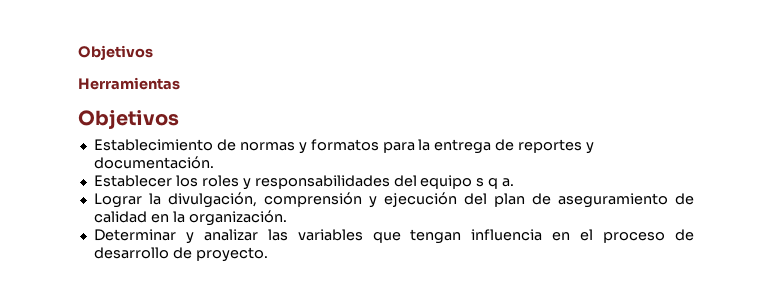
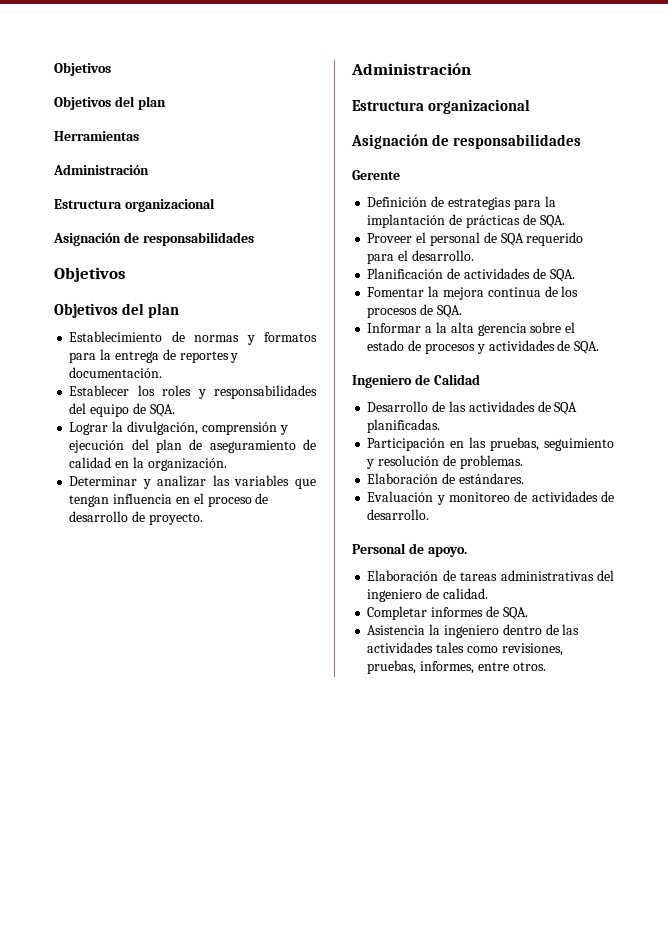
[78,45,153,60] [78,77,180,90] [78,109,179,129] Objetivos // Herramientas // Objetivos -> [54,62,111,76] [54,96,166,110] [54,131,139,141] [53,164,149,175] [54,198,215,212] [53,232,254,246] [54,267,126,282] [54,303,180,318] Objetivos // Objetivos del plan // Herramientas // Administración // Estructura organizacional // Asignación de responsabilidades // Objetivos // Objetivos del plan
[476,178,515,189] s q a. -> [132,403,175,417] de SQA.
(268, 254) none -> [351,63,471,75] [352,99,531,114] [351,134,582,149] [352,170,400,180] [367,196,556,210] [367,214,565,228] [367,232,584,246] [367,250,474,264] [367,268,575,282] [367,286,579,300] [367,304,462,318] [367,322,576,336] [367,340,600,354] [352,374,480,388] [367,401,578,415] [367,419,441,433] [367,437,614,451] [366,455,523,469] [367,473,524,484] [367,491,614,505] [367,509,430,520] [352,543,467,557] [367,570,614,581] [367,588,488,602] [367,606,528,620] [367,624,580,638] [367,642,563,656] [367,660,546,674] // Administración // Estructura organizacional // Asignación de responsabilidades // Gerente // Definición de estrategias para la implantación de prácticas de SQA. // Proveer el personal de SQA requerido para el desarrollo. // Planificación de actividades de SQA. // Fomentar la mejora continua de los procesos de SQA. // Informar a la alta gerencia sobre el estado de procesos y actividades de SQA. // Ingeniero de Calidad // Desarrollo de las actividades de SQA planificadas. // Participación en las pruebas, seguimiento y resolución de problemas. // Elaboración de estándares. // Evaluación y monitoreo de actividades de desarrollo. // Personal de apoyo. // Elaboración de tareas administrativas del ingeniero de calidad. // Completar informes de SQA. // Asistencia la ingeniero dentro de las actividades tales como revisiones, pruebas, informes, entre otros.

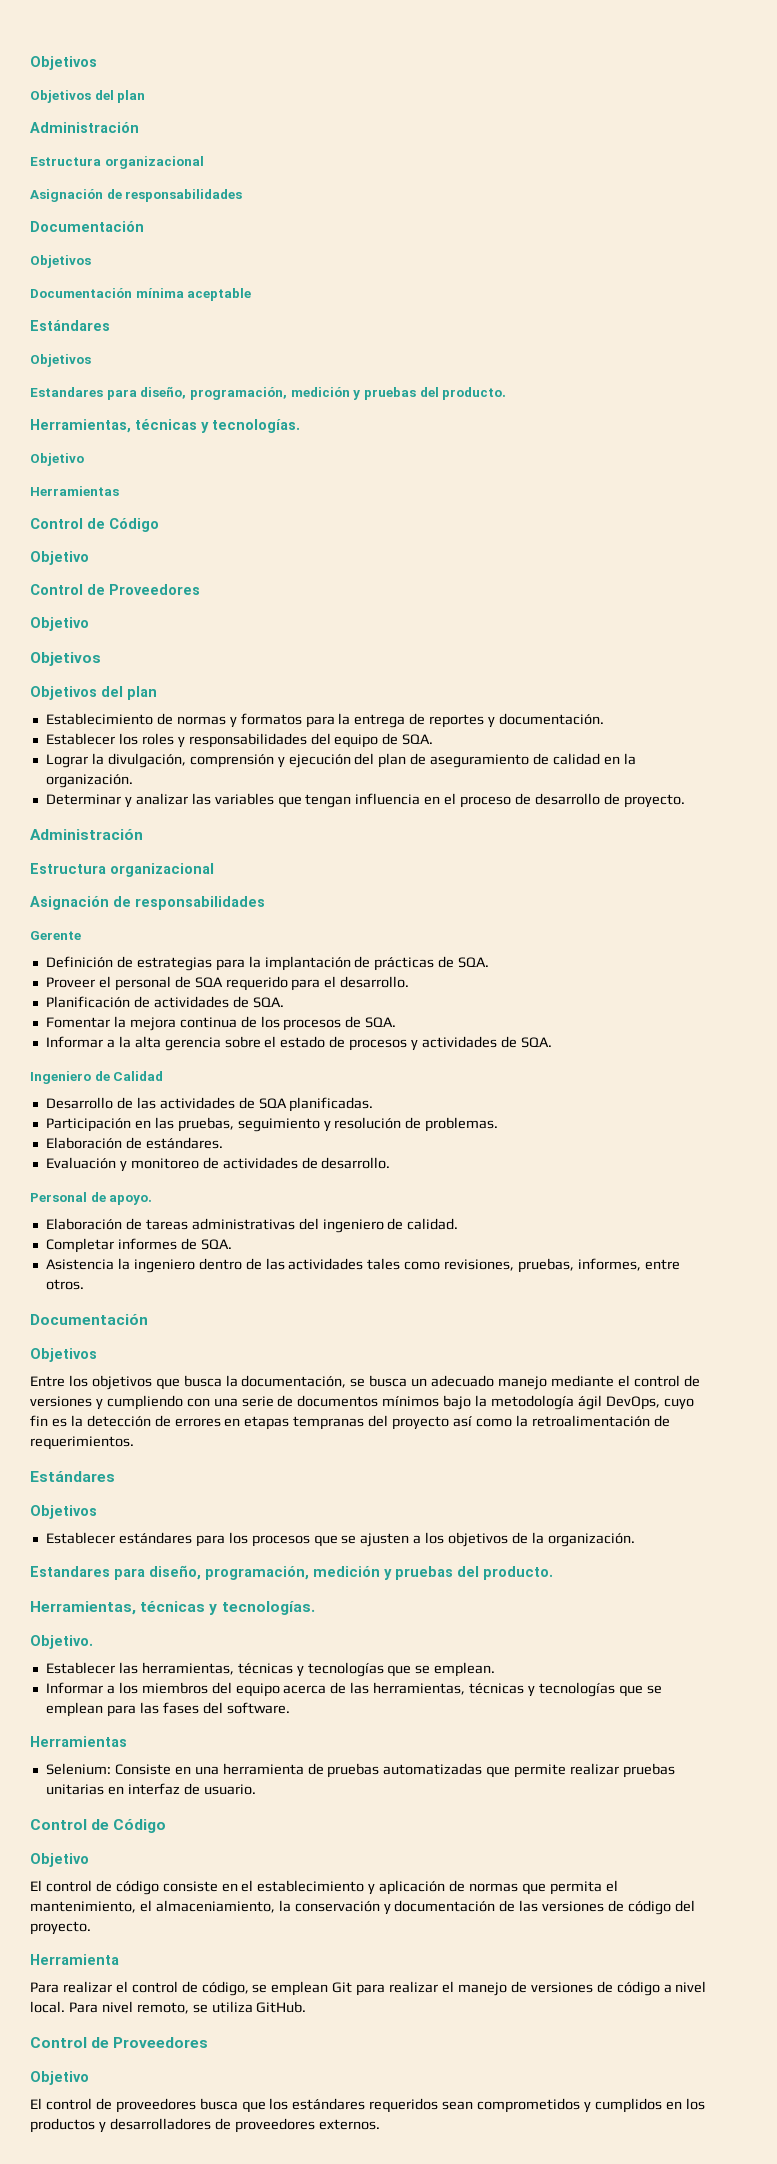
[54,62,111,76] [54,96,166,110] [54,131,139,141] [53,164,149,175] [54,198,215,212] [53,232,254,246] Objetivos // Objetivos del plan // Herramientas // Administración // Estructura organizacional // Asignación de responsabilidades -> [30,56,97,70] [30,90,146,103] [30,122,139,133] [30,156,204,169] [30,189,243,202] [30,221,144,232] [30,255,91,268] [30,288,252,301] [30,320,110,331] [30,354,91,367] [30,386,507,400] [30,419,300,433] [30,453,84,466] [30,486,119,496] [30,518,159,532] [30,551,89,565] [30,584,200,595] [30,617,89,631] Objetivos // Objetivos del plan // Administración // Estructura organizacional // Asignación de responsabilidades // Documentación // Objetivos // Documentación mínima aceptable // Estándares // Objetivos // Estandares para diseño, programación, medición y pruebas del producto. // Herramientas, técnicas y tecnologías. // Objetivo // Herramientas // Control de Código // Objetivo // Control de Proveedores // Objetivo
(546, 666) none -> [30,1314,148,1325] [30,1348,97,1362] [30,1375,700,1390] [30,1395,694,1410] [30,1415,670,1430] [30,1436,134,1450] [30,1471,115,1482] [30,1505,97,1519] [45,1532,635,1547] [30,1565,553,1580] [30,1601,315,1615] [30,1635,93,1649] [45,1662,496,1677] [45,1682,662,1697] [45,1702,290,1717] [30,1736,127,1747] [45,1763,676,1778] [45,1783,256,1795] [30,1819,167,1833] [30,1853,89,1867] [30,1880,618,1895] [30,1900,695,1915] [30,1921,91,1935] [30,1954,119,1965] [30,1981,707,1996] [30,2001,307,2014] [30,2037,209,2048] [30,2071,89,2085] [30,2098,705,2113] [30,2118,380,2133] // Documentación // Objetivos // Entre los objetivos que busca la documentación, se busca un adecuado manejo mediante el control de versiones y cumpliendo con una serie de documentos mínimos bajo la metodología ágil DevOps, cuyo fin es la detección de errores en etapas tempranas del proyecto así como la retroalimentación de requerimientos. // Estándares // Objetivos // Establecer estándares para los procesos que se ajusten a los objetivos de la organización. // Estandares para diseño, programación, medición y pruebas del producto. // Herramientas, técnicas y tecnologías. // Objetivo. // Establecer las herramientas, técnicas y tecnologías que se emplean. // Informar a los miembros del equipo acerca de las herramientas, técnicas y tecnologías que se emplean para las fases del software. // Herramientas // Selenium: Consiste en una herramienta de pruebas automatizadas que permite realizar pruebas unitarias en interfaz de usuario. // Control de Código // Objetivo // El control de código consiste en el establecimiento y aplicación de normas que permita el mantenimiento, el almaceniamiento, la conservación y documentación de las versiones de código del proyecto. // Herramienta // Para realizar el control de código, se emplean Git para realizar el manejo de versiones de código a nivel local. Para nivel remoto, se utiliza GitHub. // Control de Proveedores // Objetivo // El control de proveedores busca que los estándares requeridos sean comprometidos y cumplidos en los productos y desarrolladores de proveedores externos.

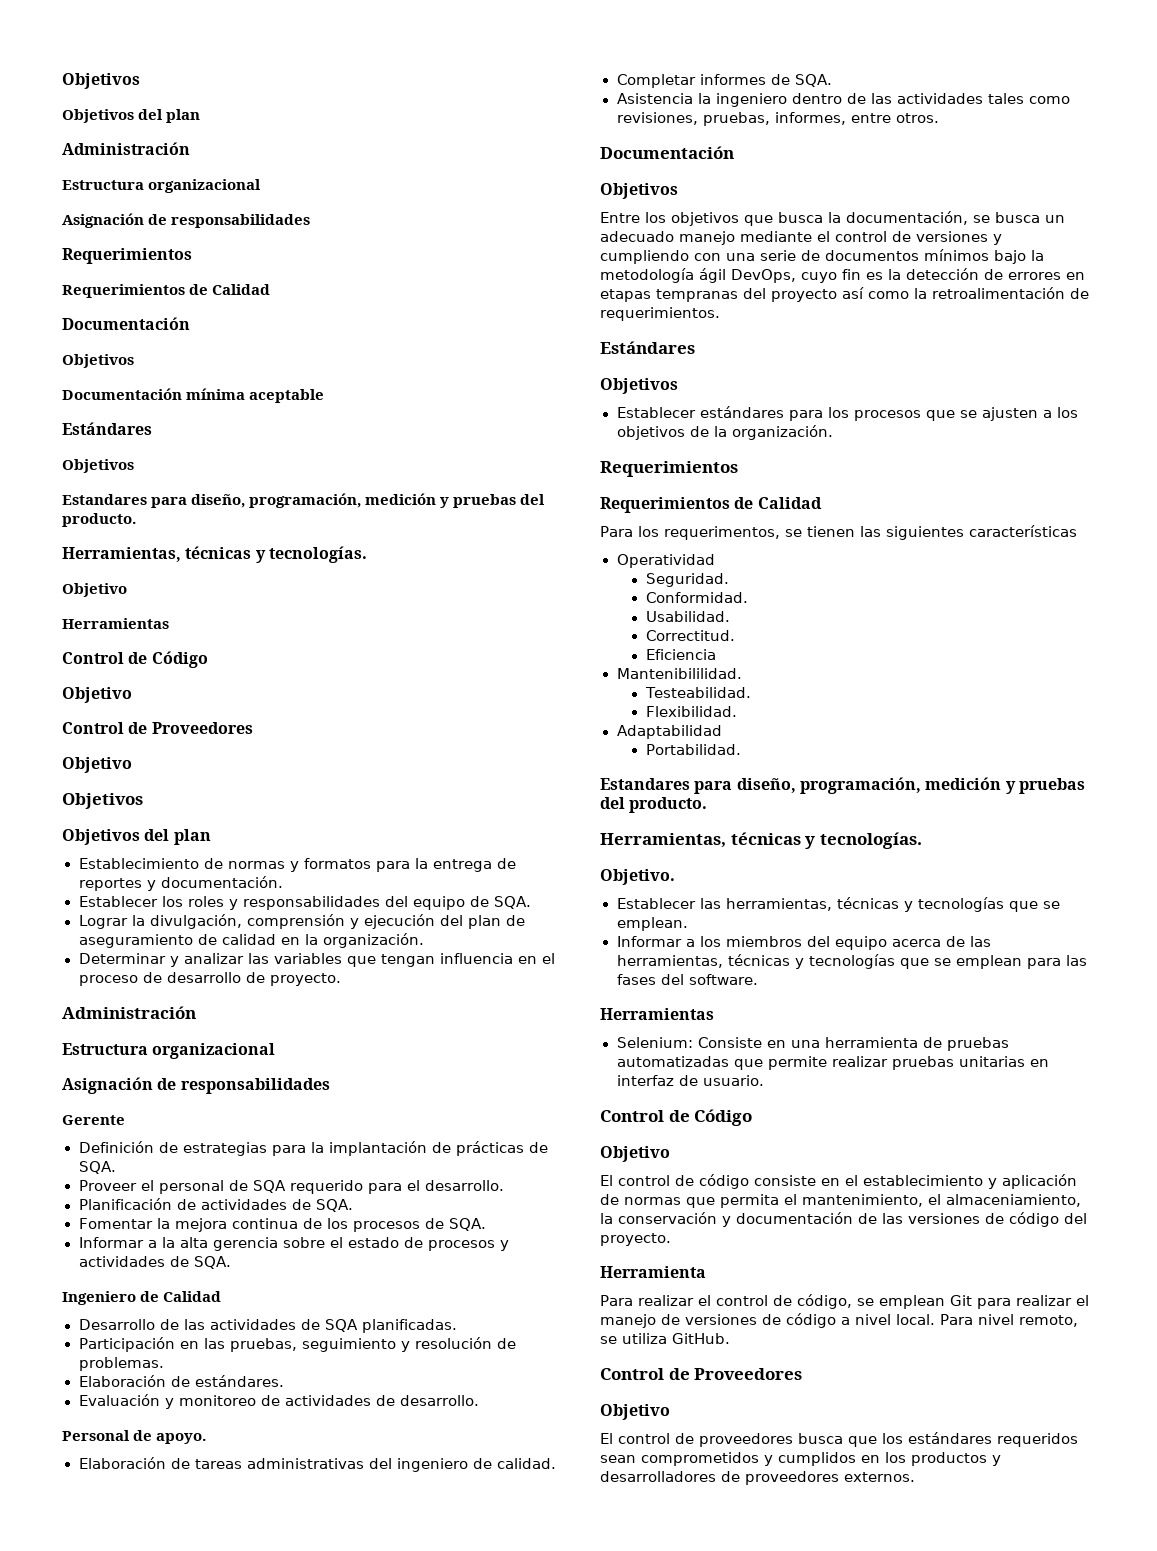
(243, 195) none -> [62,248,192,264] [62,284,271,298] // Requerimientos // Requerimientos de Calidad
(635, 1540) none -> [600,461,738,477] [600,497,822,513] [600,525,1077,540] [616,554,715,568] [645,573,729,587] [645,592,748,603] [645,611,730,622] [645,630,735,641] [645,649,716,660] [616,668,742,679] [644,687,752,698] [645,706,737,717] [616,725,722,739] [645,744,741,755] // Requerimientos // Requerimientos de Calidad // Para los requerimentos, se tienen las siguientes características // Operatividad // Seguridad. // Conformidad. // Usabilidad. // Correctitud. // Eficiencia // Mantenibililidad. // Testeabilidad. // Flexibilidad. // Adaptabilidad // Portabilidad.

